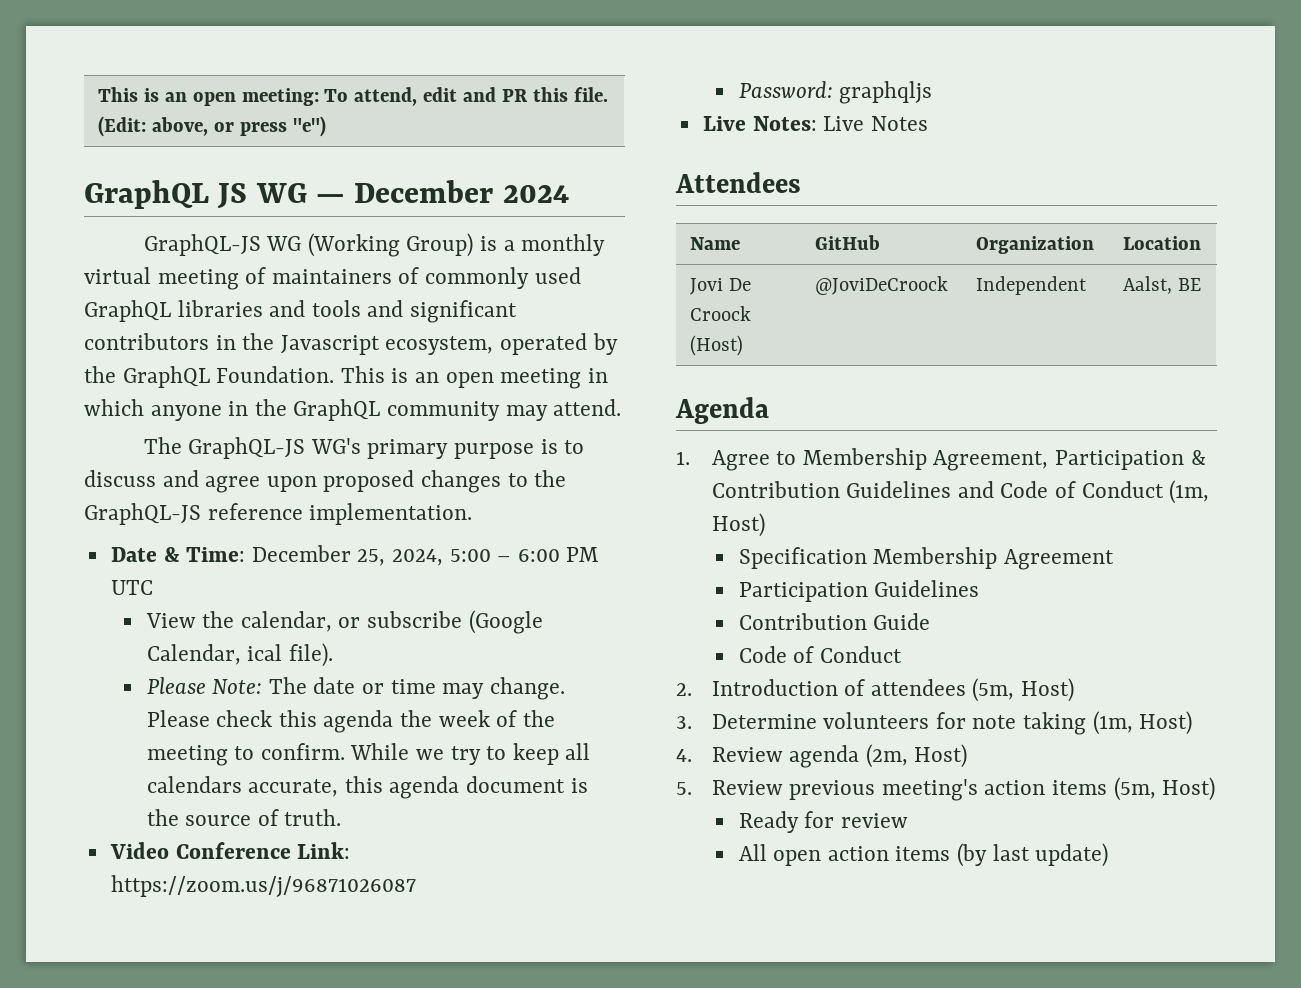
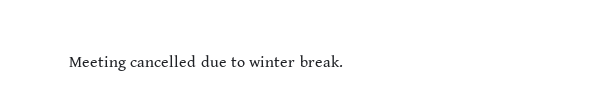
[97,87,609,106] [97,116,326,137] [84,180,569,209] [143,233,606,257] [84,267,581,290] [84,300,518,323] [84,333,618,355] [84,366,608,389] [84,399,622,421] [143,437,585,459] [84,470,567,493] [84,503,473,525] [110,545,600,566] [110,580,153,595] [145,610,543,634] [146,643,333,667] [146,677,565,700] [146,710,555,733] [146,743,591,766] [146,776,588,799] [146,809,342,826] [109,842,351,859] [110,875,416,897] [738,81,933,104] [702,116,928,131] [675,172,801,193] [689,237,740,250] [814,235,880,250] [975,236,1094,254] [1122,236,1201,250] [689,278,751,295] [689,306,751,321] [689,335,743,356] [814,276,948,295] [975,276,1087,295] [1122,276,1201,294] [675,397,769,424] [676,448,1206,471] [711,480,1210,504] [711,513,765,537] [738,547,1114,570] [738,580,980,602] [738,613,931,630] [738,646,902,663] [676,678,1075,702] [676,711,1193,735] [676,744,968,768] [676,777,1216,801] [738,811,908,833] [738,843,1109,867] This is an open meeting: To attend, edit and PR this file. (Edit: above, or press "e") // GraphQL JS WG — December 2024 // GraphQL-JS WG (Working Group) is a monthly virtual meeting of maintainers of commonly used GraphQL libraries and tools and significant contributors in the Javascript ecosystem, operated by the GraphQL Foundation. This is an open meeting in which anyone in the GraphQL community may attend. // The GraphQL-JS WG's primary purpose is to discuss and agree upon proposed changes to the GraphQL-JS reference implementation. // Date & Time: December 25, 2024, 5:00 – 6:00 PM UTC // View the calendar, or subscribe (Google Calendar, ical file). // Please Note: The date or time may change. Please check this agenda the week of the meeting to confirm. While we try to keep all calendars accurate, this agenda document is the source of truth. // Video Conference Link: https://zoom.us/j/96871026087 // Password: graphqljs // Live Notes: Live Notes // Attendees // Name | GitHub | Organization | Location // Jovi De Croock (Host) | @JoviDeCroock | Independent | Aalst, BE // Agenda // 1. Agree to Membership Agreement, Participation & Contribution Guidelines and Code of Conduct (1m, Host) // Specification Membership Agreement // Participation Guidelines // Contribution Guide // Code of Conduct // 2. Introduction of attendees (5m, Host) // 3. Determine volunteers for note taking (1m, Host) // 4. Review agenda (2m, Host) // 5. Review previous meeting's action items (5m, Host) // Ready for review // All open action items (by last update) -> [69,55,343,71] Meeting cancelled due to winter break.

